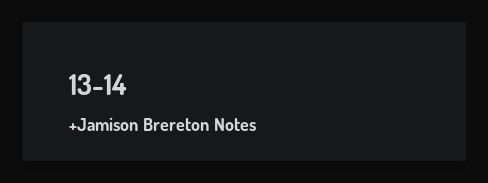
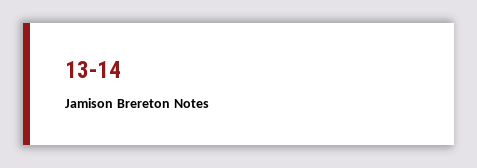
[69,117,138,131] +Jamison -> [65,98,113,108] Jamison

